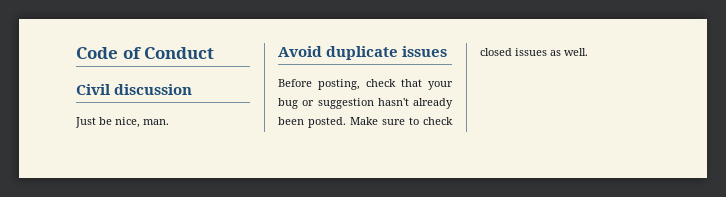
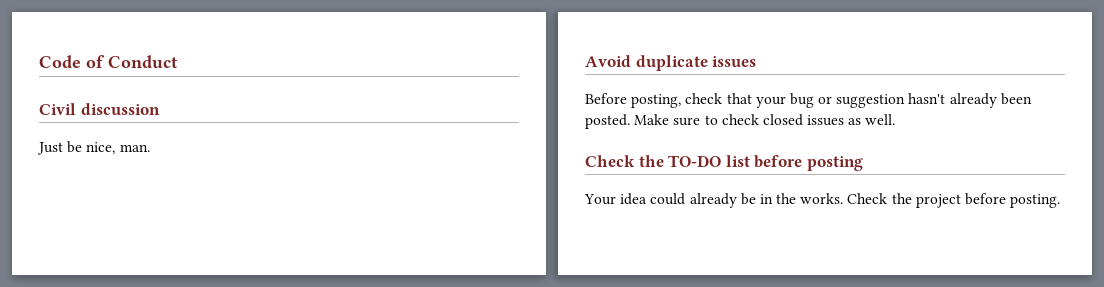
(588, 52) none -> [585,155,863,171] [584,193,1061,208] // Check the TO-DO list before posting // Your idea could already be in the works. Check the project before posting.

